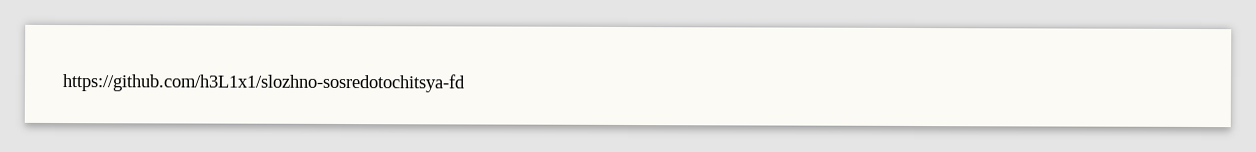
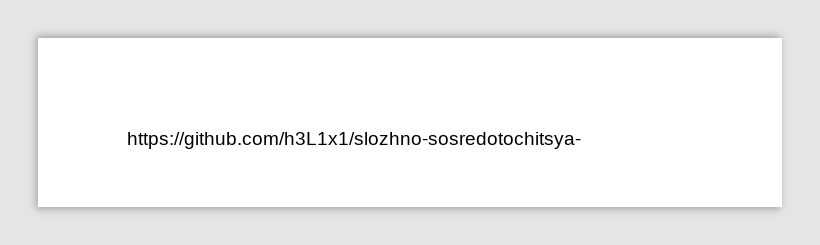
[62,73,466,93] https://github.com/h3L1x1/slozhno-sosredotochitsya-fd -> [127,132,581,149] https://github.com/h3L1x1/slozhno-sosredotochitsya-

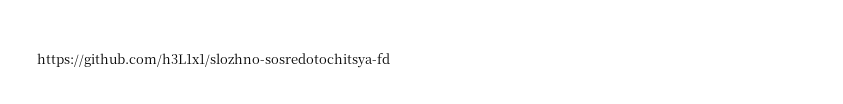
[127,132,581,149] https://github.com/h3L1x1/slozhno-sosredotochitsya- -> [37,53,390,68] https://github.com/h3L1x1/slozhno-sosredotochitsya-fd

